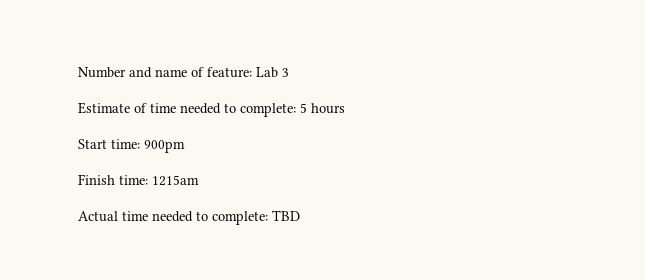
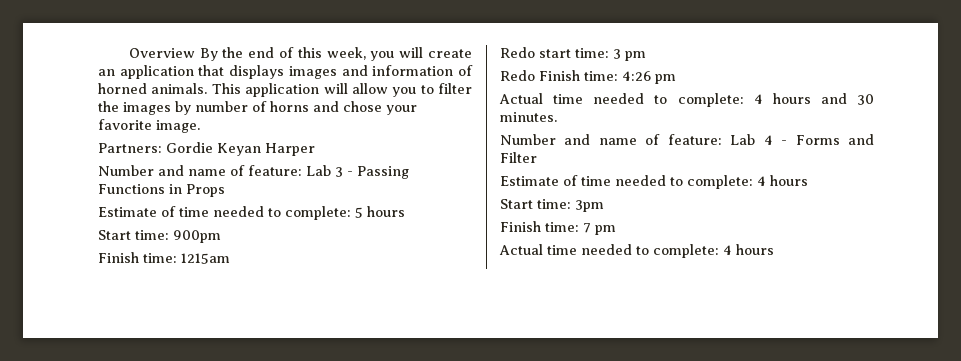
(78, 72) none -> [128,47,472,61] [98,65,473,79] [98,83,472,97] [98,101,417,115] [98,119,200,133] [98,142,315,156] Overview By the end of this week, you will create an application that displays images and information of horned animals. This application will allow you to filter the images by number of horns and chose your favorite image. // Partners: Gordie Keyan Harper //
(289, 72) none -> [347,166,409,179] [98,184,225,197] - Passing Functions in Props
[78,210,300,225] // Actual time needed to complete: TBD -> [500,47,646,61] [500,70,676,84] [499,93,874,107] [500,112,557,122] [500,134,874,145] [500,152,537,163] [500,175,808,189] [500,199,604,212] [500,221,616,235] [499,244,774,258] // Redo start time: 3 pm // Redo Finish time: 4:26 pm // Actual time needed to complete: 4 hours and 30 minutes. // Number and name of feature: Lab 4 - Forms and Filter // Estimate of time needed to complete: 4 hours // Start time: 3pm // Finish time: 7 pm // Actual time needed to complete: 4 hours

